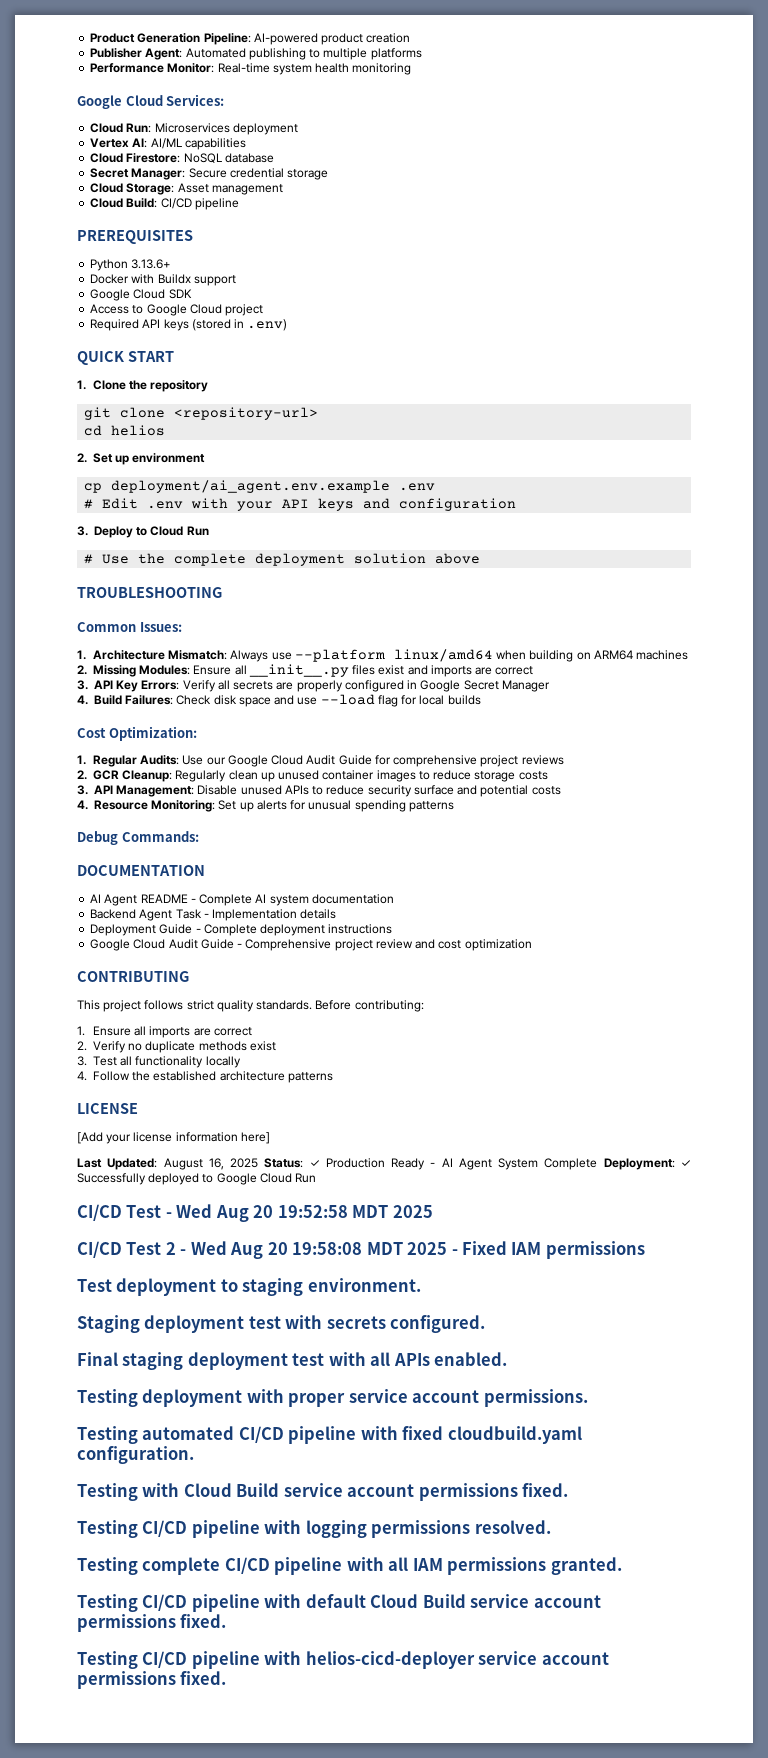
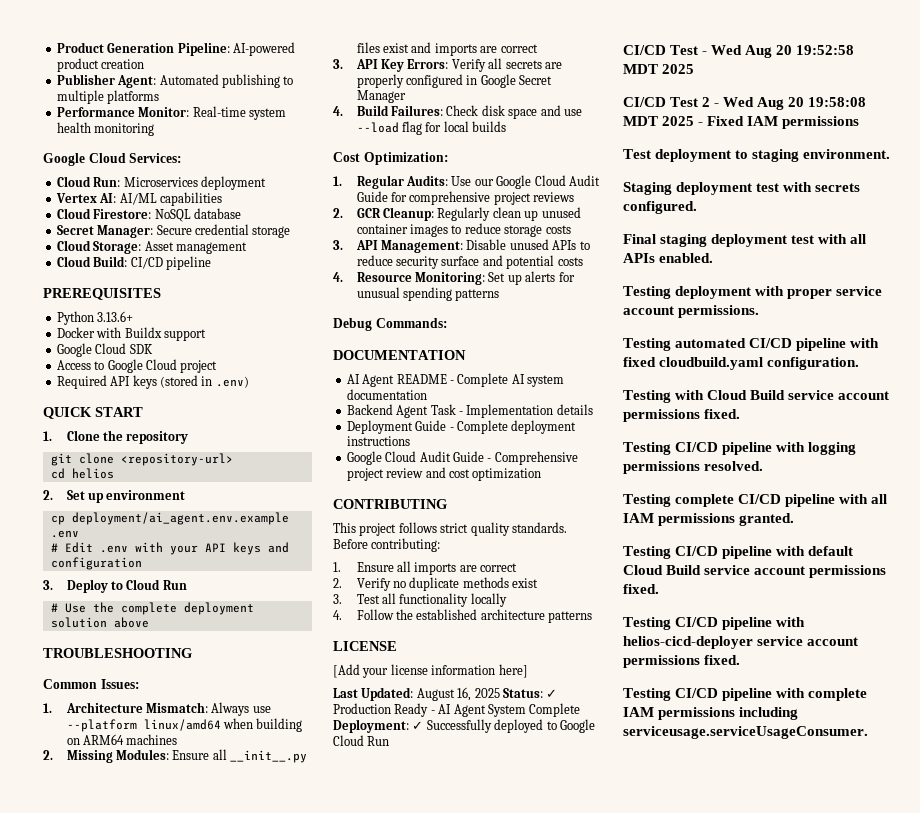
(227, 1678) none -> [623,688,868,701] [623,707,799,720] [623,726,868,739] // Testing CI/CD pipeline with complete IAM permissions including serviceusage.serviceUsageConsumer.

